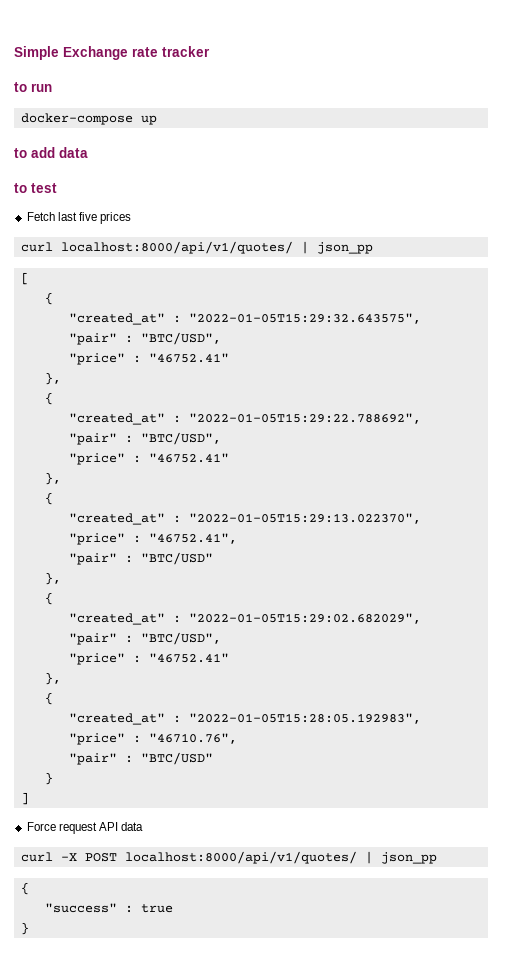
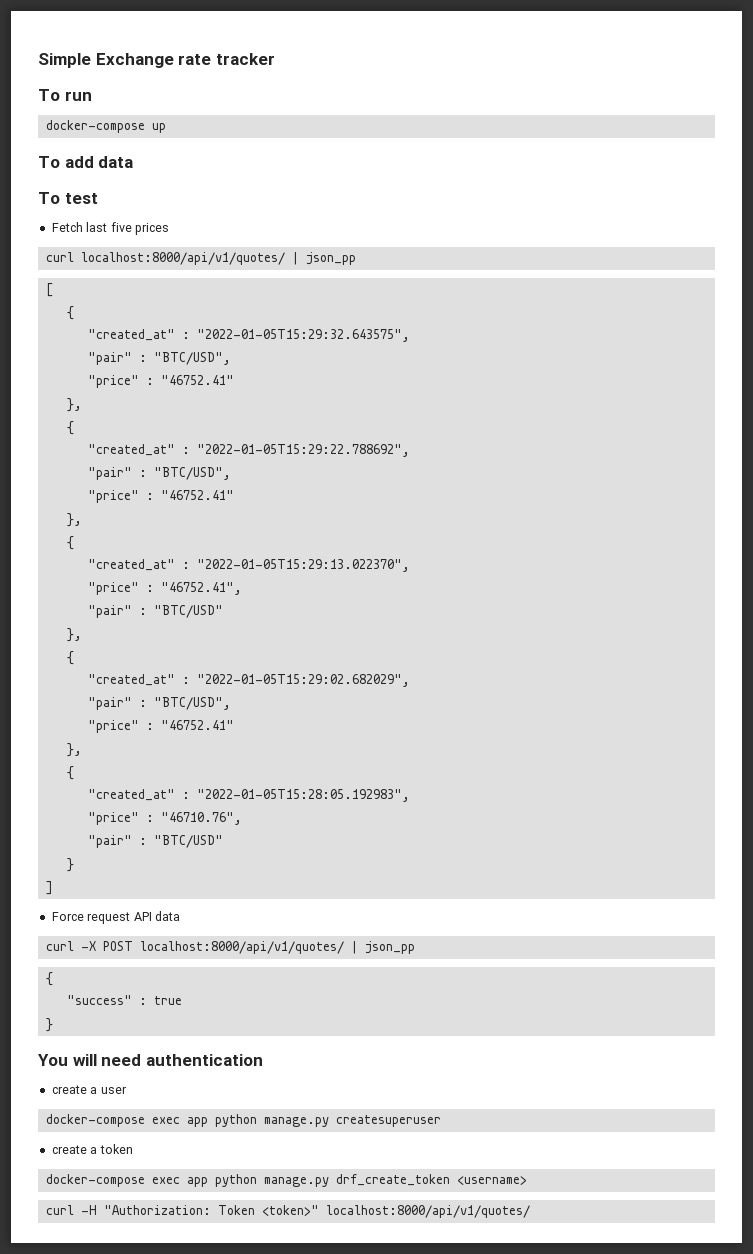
[14,82,27,92] to -> [38,89,60,101] To
[14,148,27,158] to -> [38,156,60,168] To
[14,183,27,193] to -> [38,192,60,204] To
(29, 928) none -> [38,1054,263,1066] [51,1085,127,1094] [45,1114,441,1127] [51,1144,133,1154] [45,1174,527,1187] [45,1205,530,1218] // You will need authentication // create a user // docker-compose exec app python manage.py createsuperuser // create a token // docker-compose exec app python manage.py drf_create_token <username> // curl -H "Authorization: Token <token>" localhost:8000/api/v1/quotes/

